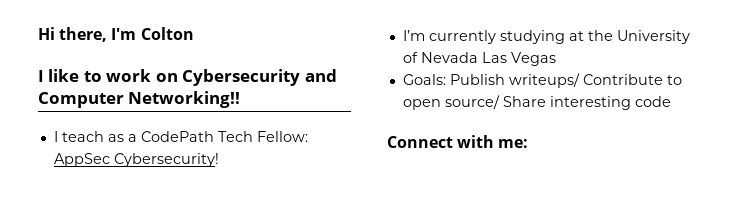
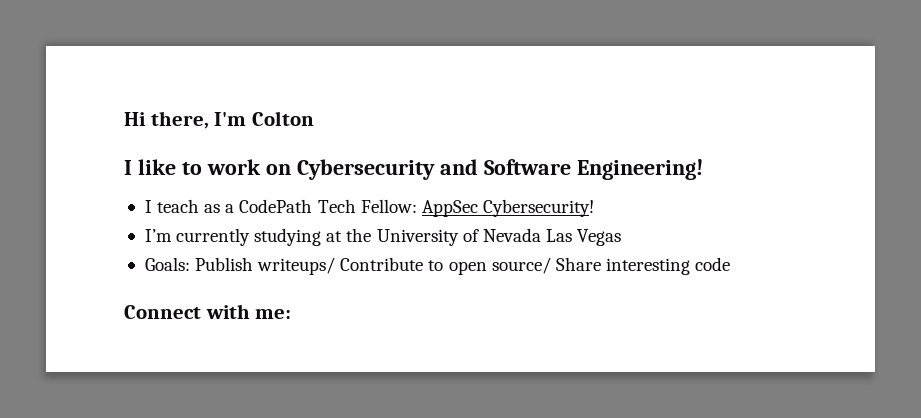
[38,91,241,108] Computer Networking!! -> [483,159,703,180] Software Engineering!

